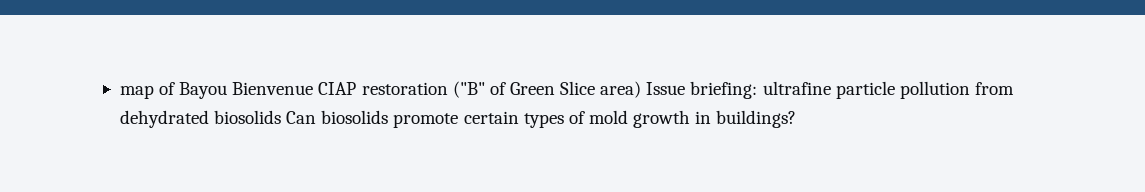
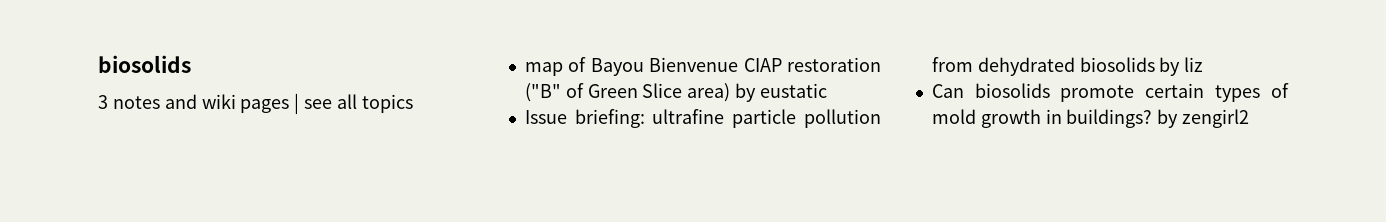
(119, 92) none -> [98,55,191,73] [98,93,413,114] biosolids // 3 notes and wiki pages | see all topics //
(642, 89) none -> [735,83,827,102] by eustatic //
(282, 117) none -> [1159,57,1204,76] by liz //
(797, 119) none -> [1157,109,1250,128] by zengirl2

